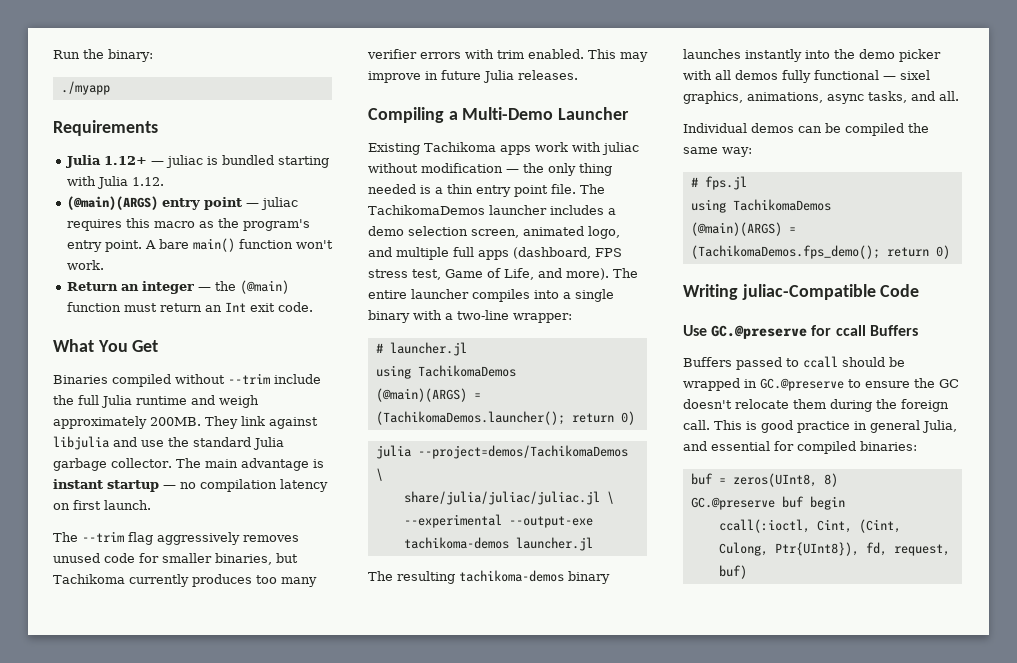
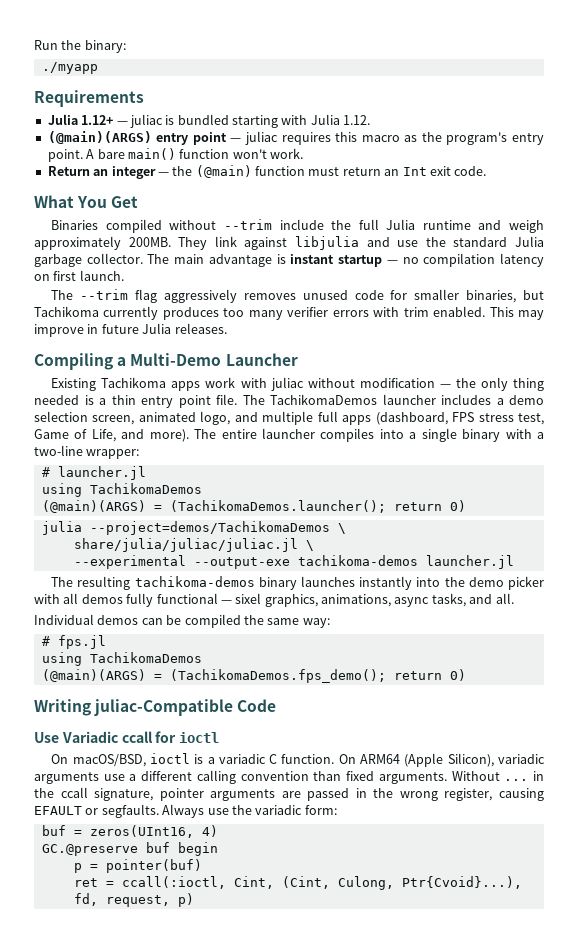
[711,325,918,339] [683,356,905,370] [683,378,959,391] [683,399,949,412] [683,420,957,433] [683,441,917,454] GC.@preserve for ccall Buffers // Buffers passed to ccall should be wrapped in GC.@preserve to ensure the GC doesn't relocate them during the foreign call. This is good practice in general Julia, and essential for compiled binaries: -> [61,731,220,743] [51,753,545,767] [34,770,545,784] [34,787,544,801] [34,804,337,818] Variadic ccall for ioctl // On macOS/BSD, ioctl is a variadic C function. On ARM64 (Apple Silicon), variadic arguments use a different calling convention than fixed arguments. Without ... in the ccall signature, pointer arguments are passed in the wrong register, causing EFAULT or segfaults. Always use the variadic form:
[732,473,838,487] zeros(UInt8, 8) -> [89,825,218,838] zeros(UInt16, 4)
(845, 503) none -> [73,859,202,873] [73,878,114,887] p = pointer(buf) // ret =
[774,542,859,556] Ptr{UInt8}), -> [401,876,522,889] Ptr{Cvoid}...),
[718,565,747,579] buf) -> [177,893,194,907] p)

